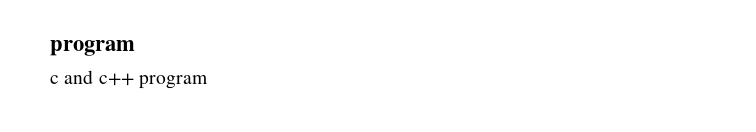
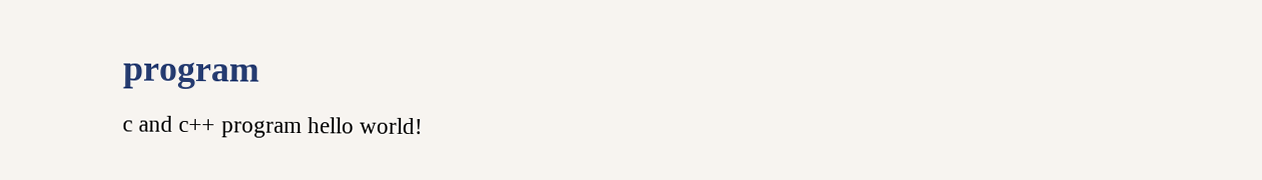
(208, 82) none -> [306,117,424,135] hello world!

